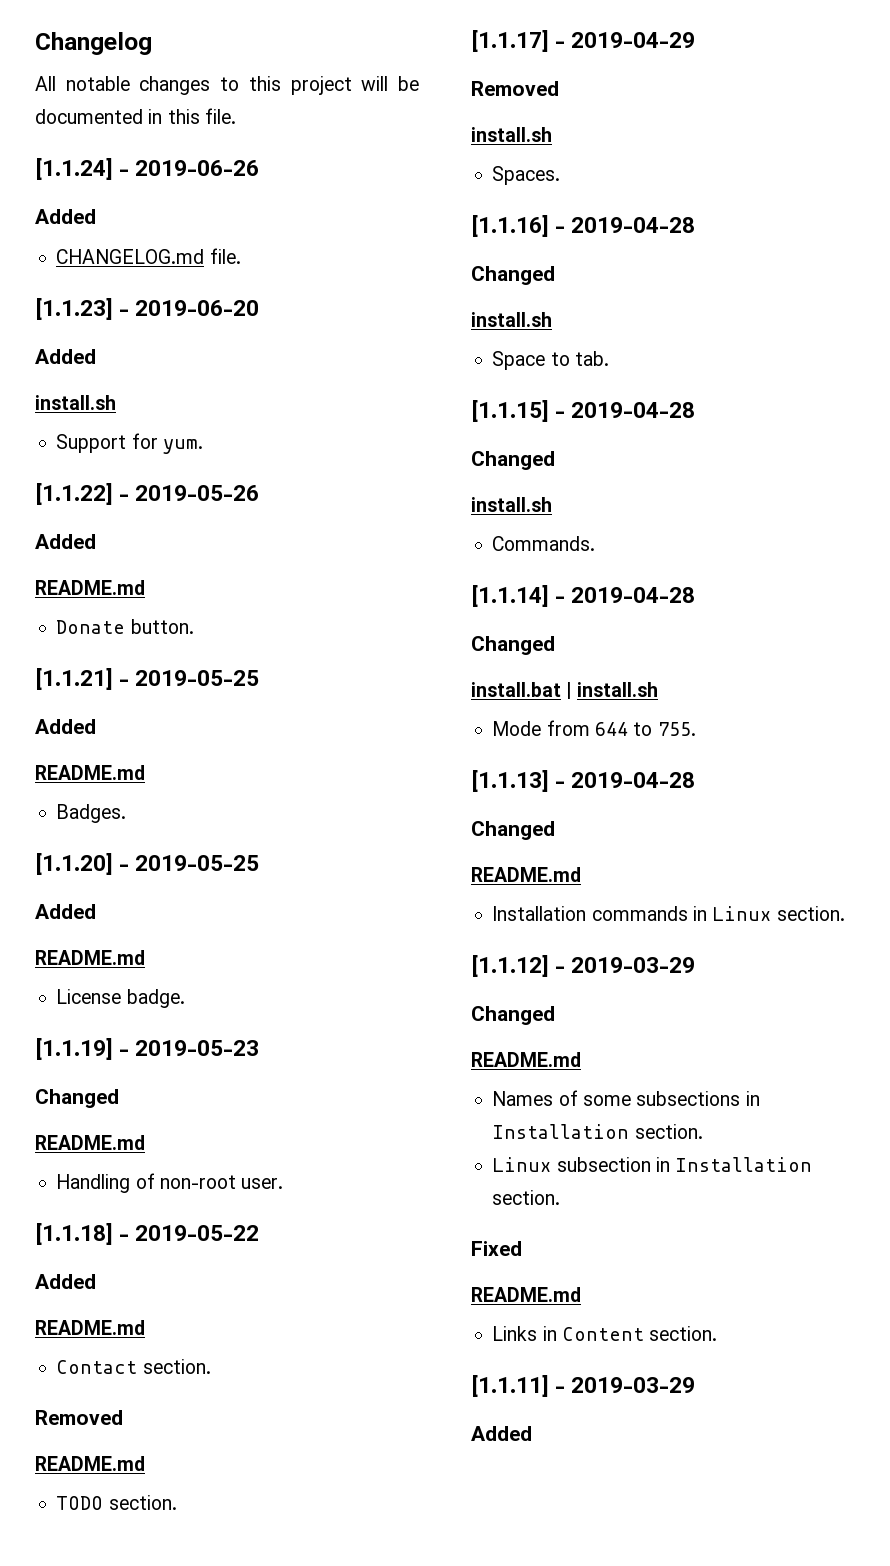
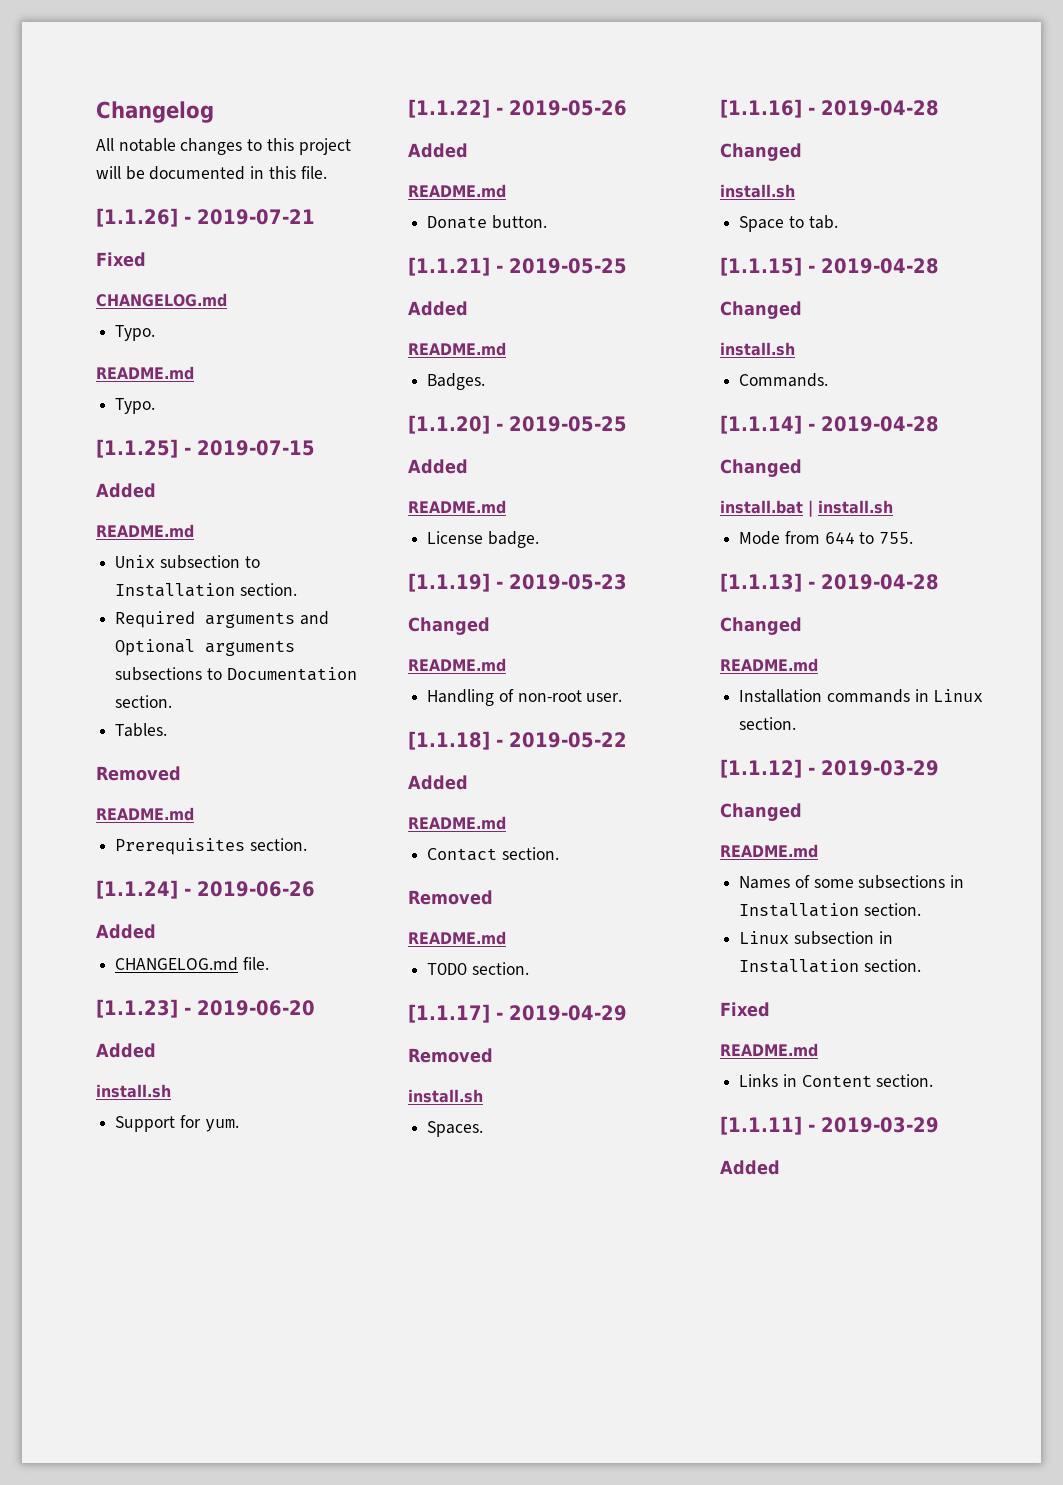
(236, 116) none -> [96,208,315,227] [96,252,146,267] [96,293,227,307] [115,325,156,341] [96,366,194,380] [115,398,156,414] [96,439,315,458] [96,483,156,498] [96,524,194,538] [115,555,260,569] [115,583,297,597] [115,611,329,628] [115,639,296,656] [115,667,357,681] [115,695,173,708] [115,723,168,737] [96,766,181,781] [96,807,194,821] [115,838,307,855] // [1.1.26] - 2019-07-21 // Fixed // CHANGELOG.md // Typo. // README.md // Typo. // [1.1.25] - 2019-07-15 // Added // README.md // Unix subsection to Installation section. // Required arguments and Optional arguments subsections to Documentation section. // Tables. // Removed // README.md // Prerequisites section.

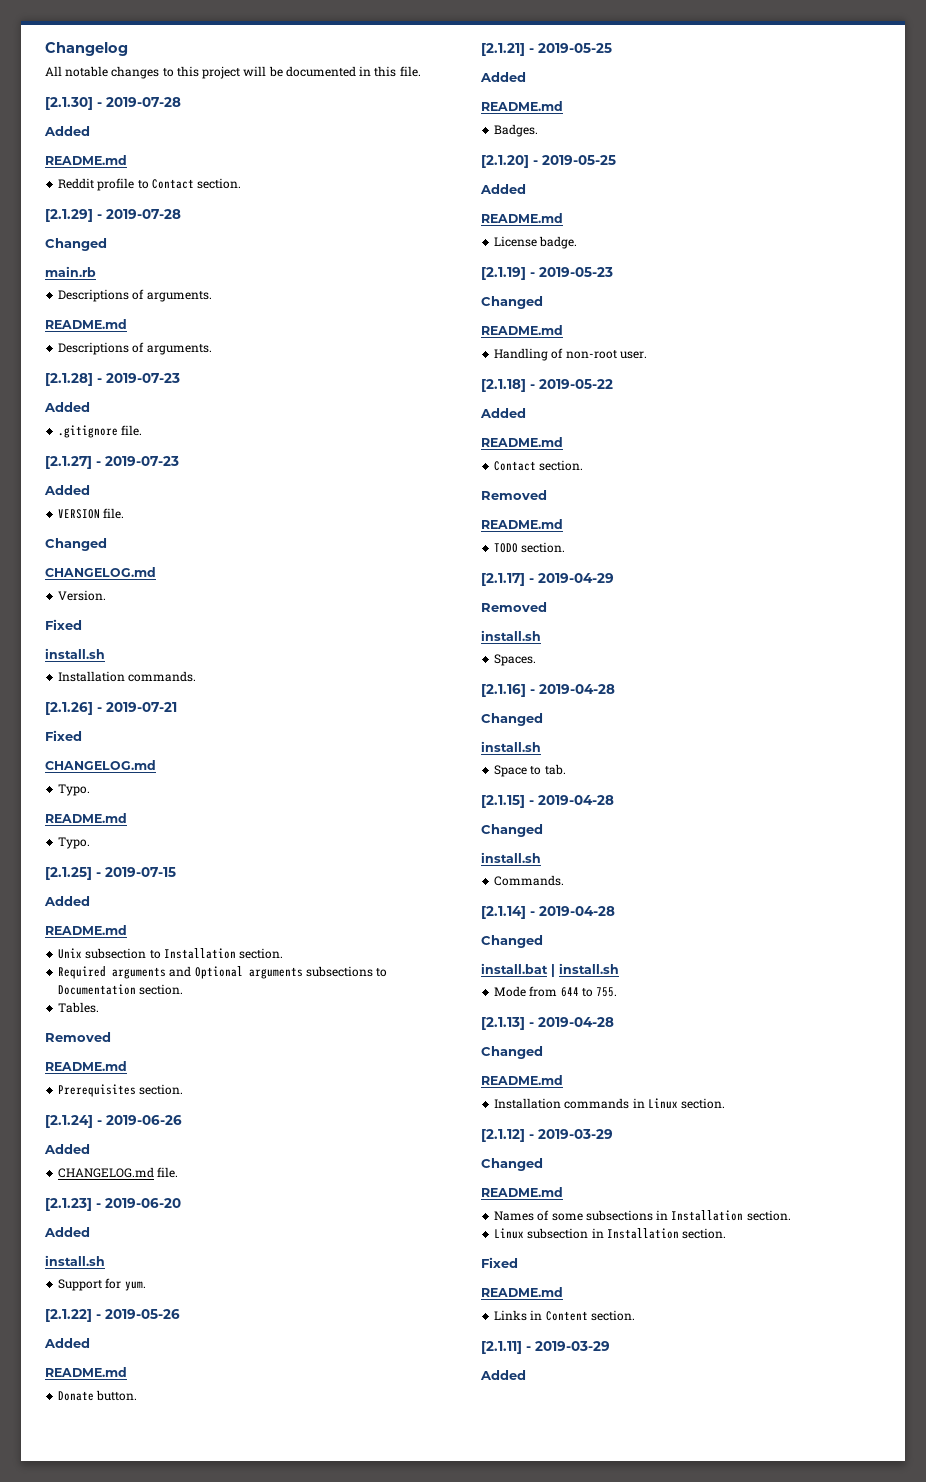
[96,208,178,227] [1.1.26] -> [45,97,181,110] [44,126,90,136] [45,155,127,165] [58,178,242,191] [45,209,181,222] [45,238,107,251] [45,266,96,277] [58,289,212,302] [45,319,127,329] [58,342,212,355] [45,373,180,386] [44,402,90,412] [58,425,143,438] [45,456,179,469] [44,485,90,495] [58,508,125,519] [45,538,107,551] [45,567,156,577] [58,590,107,601] [45,619,82,630] [45,648,105,659] [58,671,197,682] [45,702,93,715] [2.1.30] - 2019-07-28 // Added // README.md // Reddit profile to Contact section. // [2.1.29] - 2019-07-28 // Changed // main.rb // Descriptions of arguments. // README.md // Descriptions of arguments. // [2.1.28] - 2019-07-23 // Added // .gitignore file. // [2.1.27] - 2019-07-23 // Added // VERSION file. // Changed // CHANGELOG.md // Version. // Fixed // install.sh // Installation commands. // [2.1.26]
[96,439,178,458] [1.1.25] -> [45,867,92,880] [2.1.25]
[96,880,178,899] [1.1.24] -> [45,1115,93,1128] [2.1.24]
[96,999,178,1018] [1.1.23] -> [45,1198,92,1211] [2.1.23]
[408,99,490,118] [1.1.22] -> [45,1309,92,1322] [2.1.22]
[408,257,490,276] [1.1.21] -> [481,43,525,56] [2.1.21]
[408,415,490,434] [1.1.20] -> [481,155,529,168] [2.1.20]
[408,573,490,592] [1.1.19] -> [481,267,526,280] [2.1.19]
[408,731,490,750] [1.1.18] -> [481,379,526,392] [2.1.18]
[408,1004,490,1023] [1.1.17] -> [481,573,525,586] [2.1.17]
[720,99,802,118] [1.1.16] -> [481,684,526,697] [2.1.16]
[720,257,802,276] [1.1.15] -> [481,795,525,808] [2.1.15]
[720,415,802,434] [1.1.14] -> [481,906,526,919] [2.1.14]
[720,573,802,592] [1.1.13] -> [481,1017,525,1030] [2.1.13]
[720,759,802,778] [1.1.12] -> [481,1129,525,1142] [2.1.12]
[720,1116,802,1135] [1.1.11] -> [481,1341,522,1354] [2.1.11]

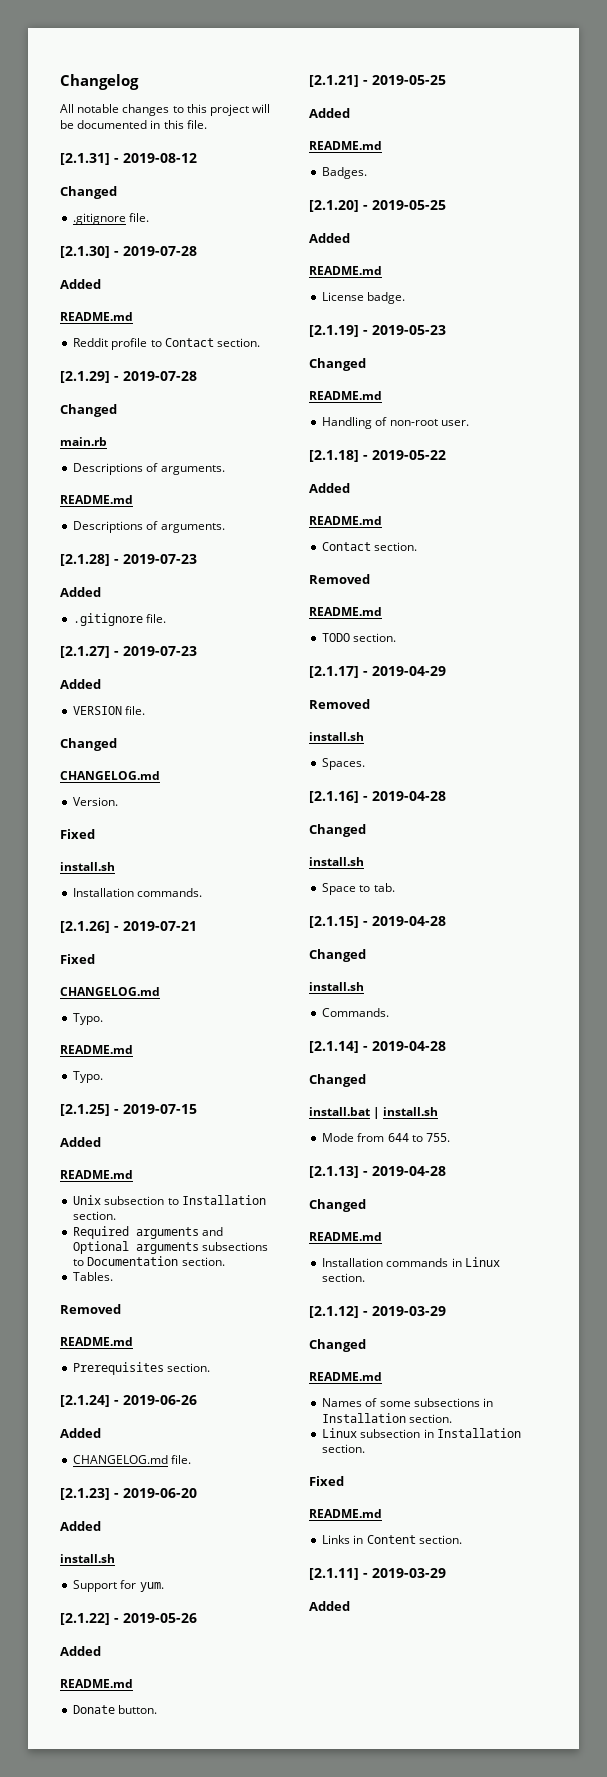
(421, 71) none -> [60,153,197,165] [60,186,117,199] [73,213,150,225] // [2.1.31] - 2019-08-12 // Changed // .gitignore file.

